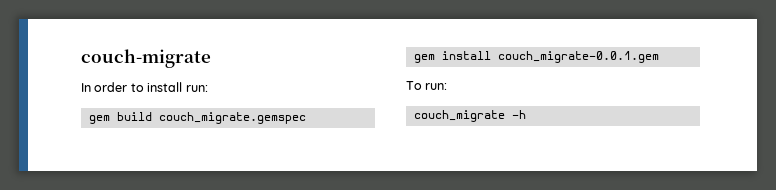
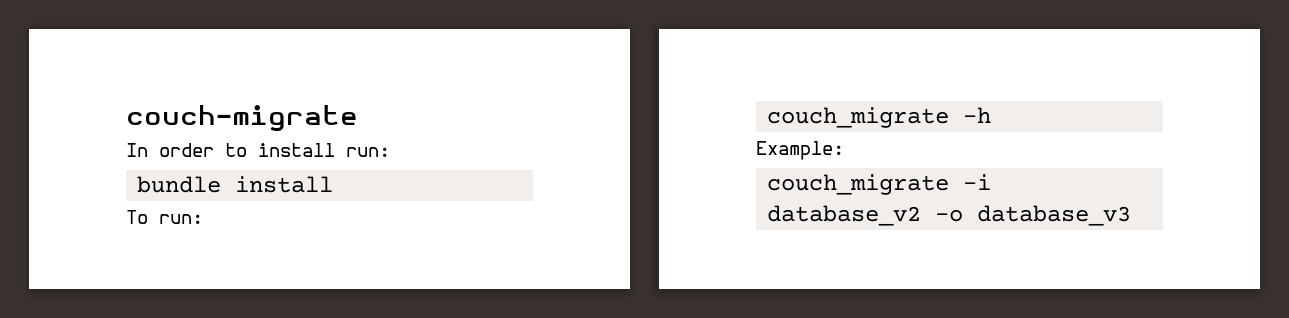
[88,112,306,124] [413,51,659,63] gem build couch_migrate.gemspec // gem install couch_migrate-0.0.1.gem -> [137,176,334,193] bundle install
(526, 114) none -> [756,141,844,160] [767,174,992,195] [767,205,1132,226] // Example: // couch_migrate -i database_v2 -o database_v3

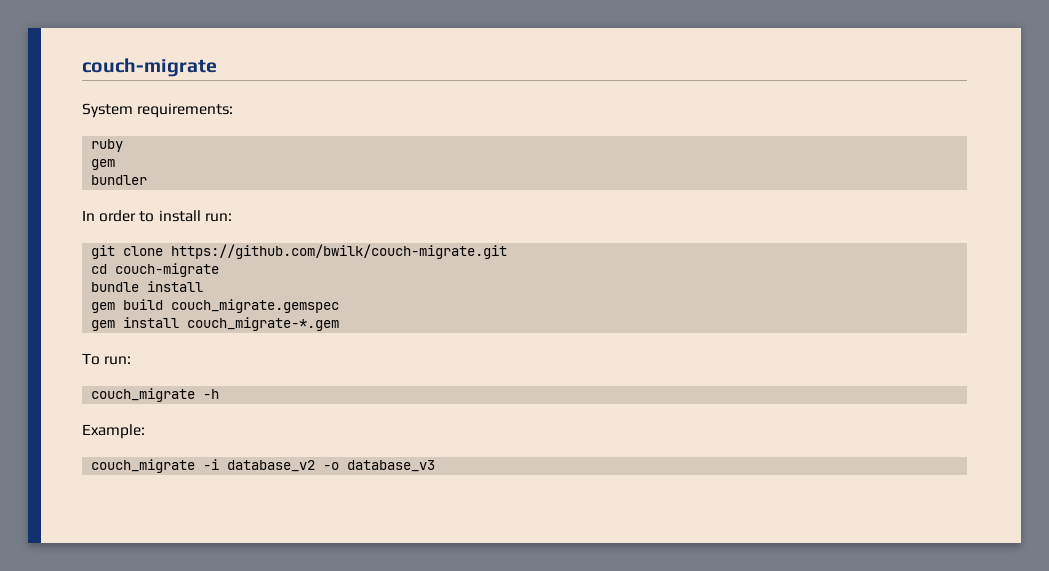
[126,105,358,132] couch-migrate -> [82,58,217,77] [82,103,234,118] [91,139,124,152] [91,159,116,170] [91,175,148,185] couch-migrate // System requirements: // ruby // gem // bundler
[137,176,334,193] bundle install -> [91,244,508,259] [91,263,220,277] [91,281,204,292] [91,299,340,313] [91,317,340,331] git clone https://github.com/bwilk/couch-migrate.git // cd couch-migrate // bundle install // gem build couch_migrate.gemspec // gem install couch_migrate-*.gem

